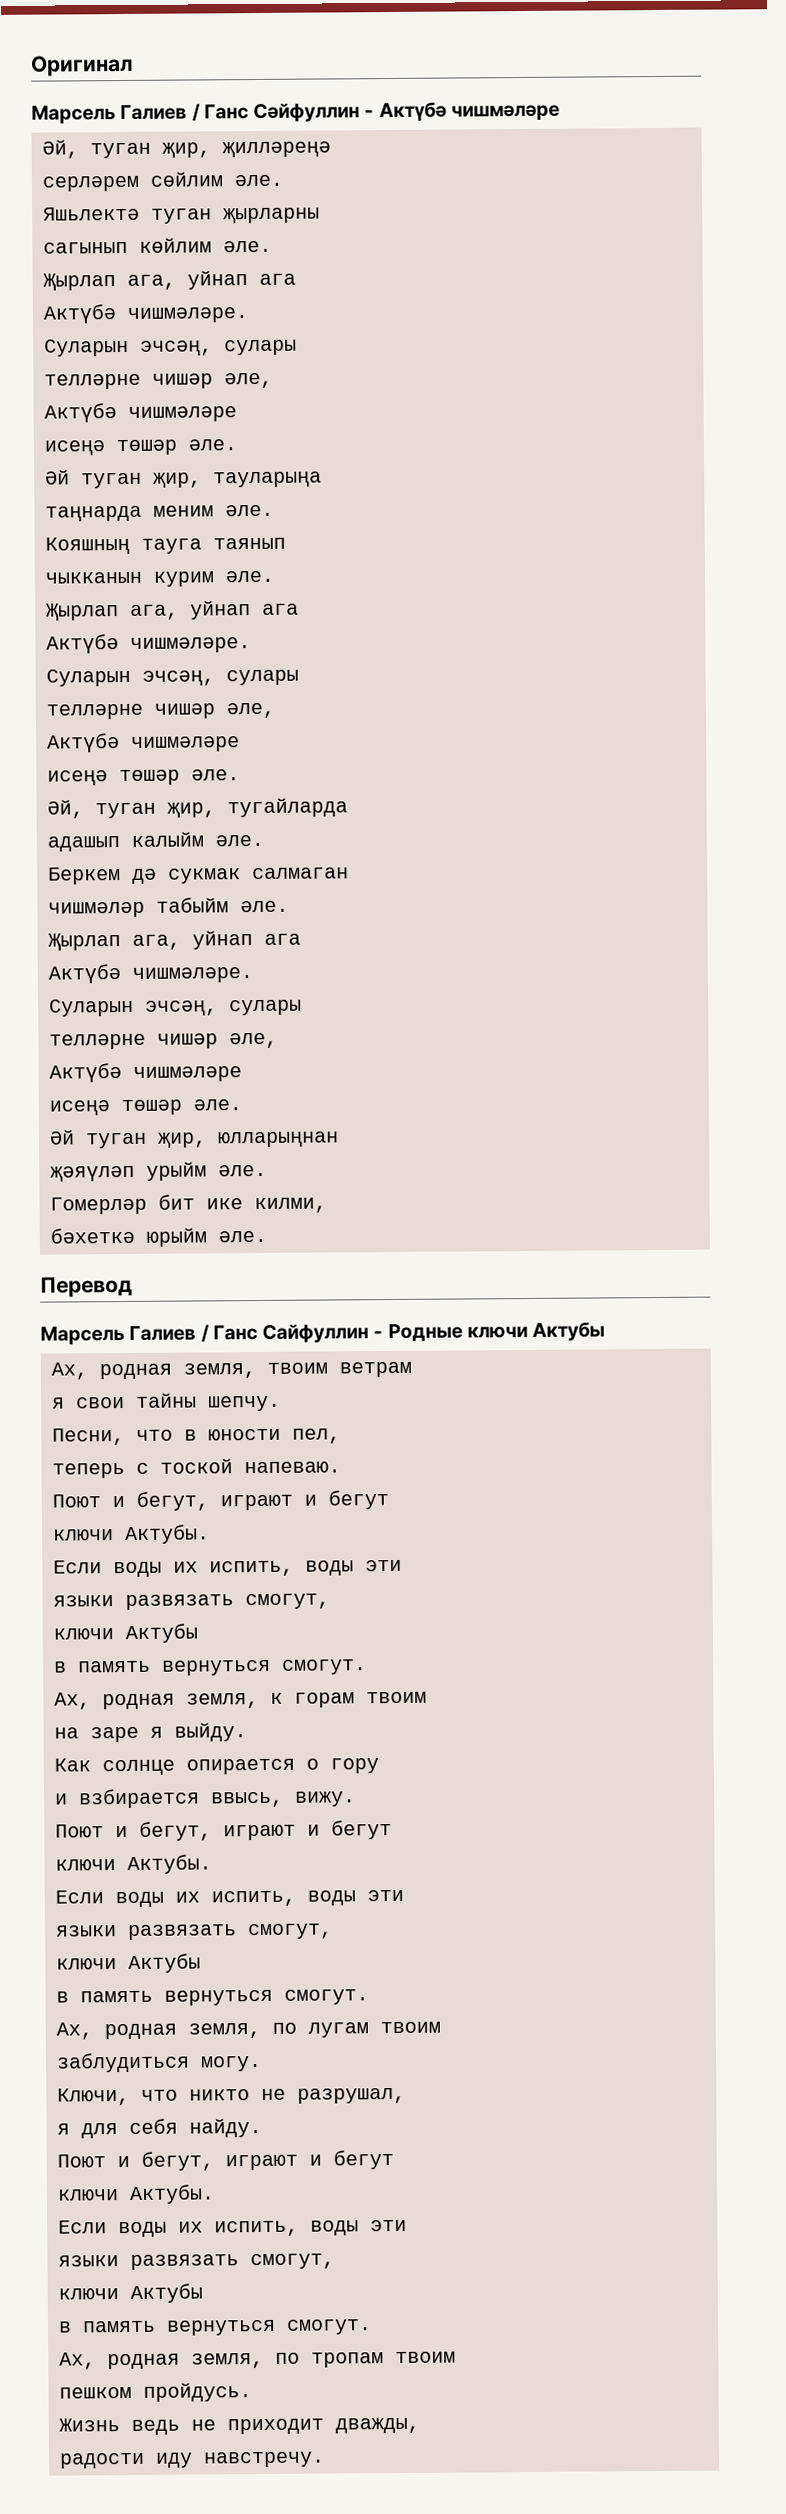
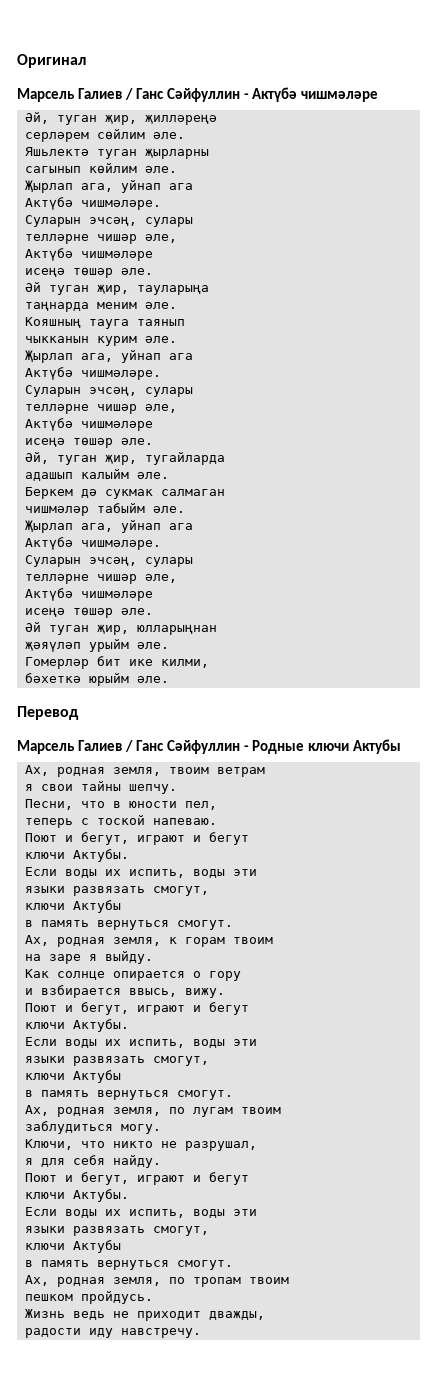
[262,1324,370,1343] Сайфуллин -> [166,740,240,754] Сәйфуллин

